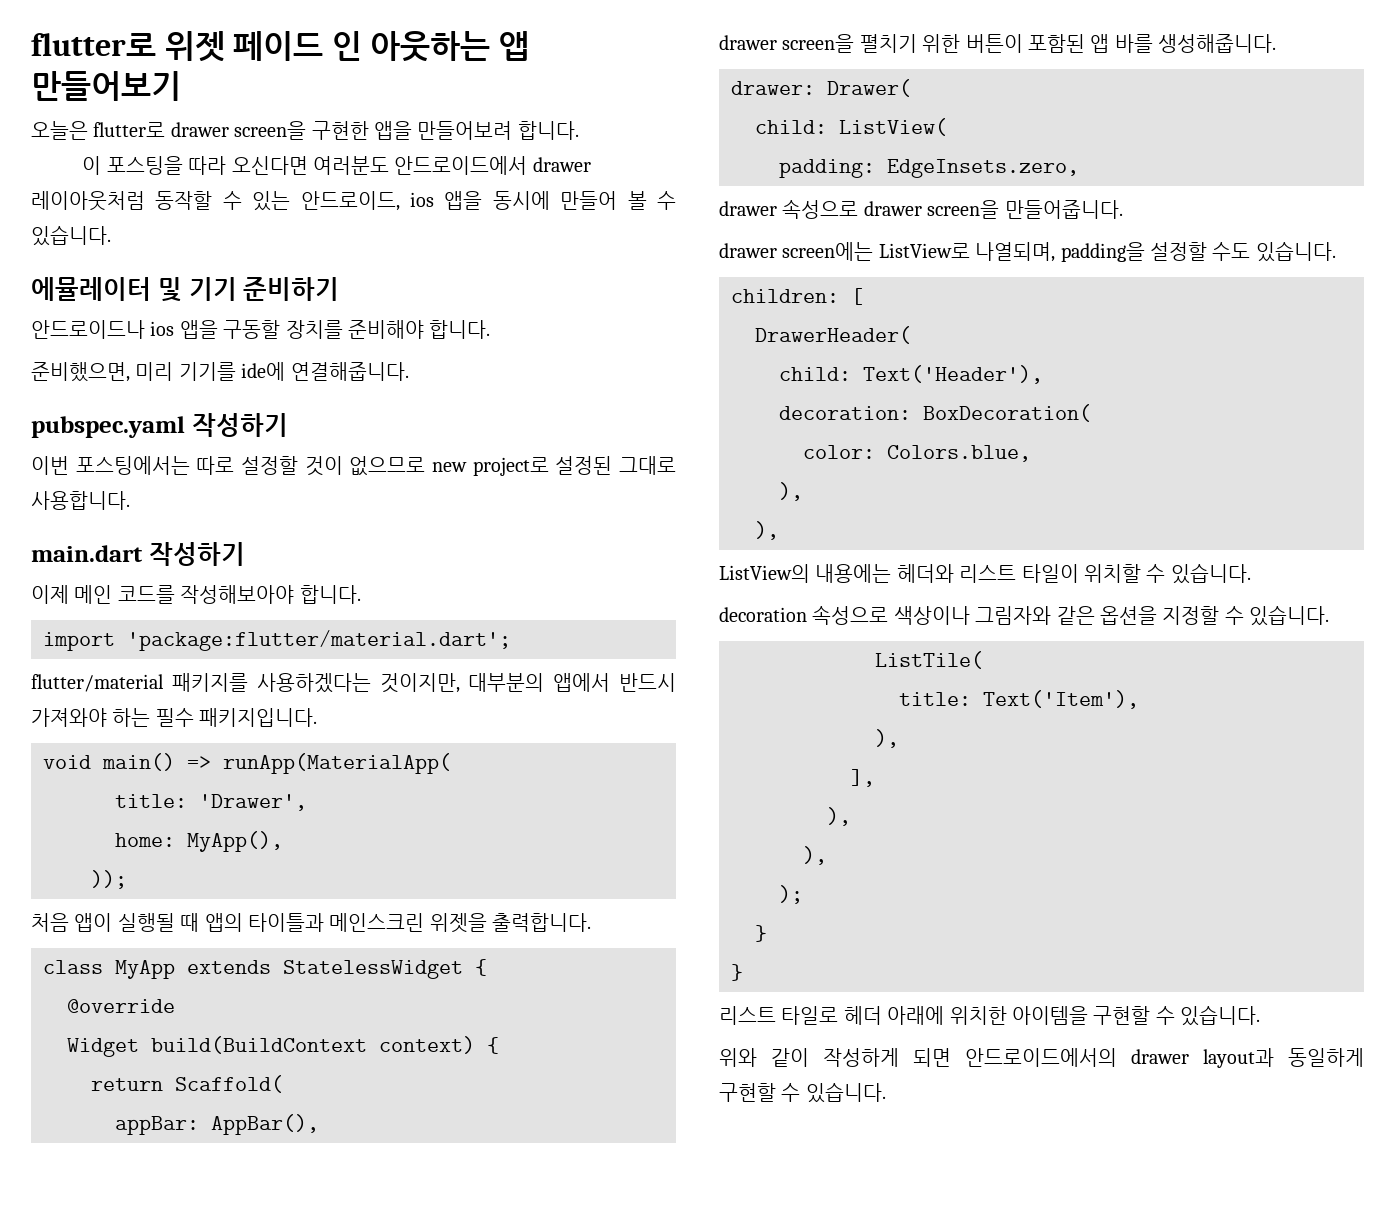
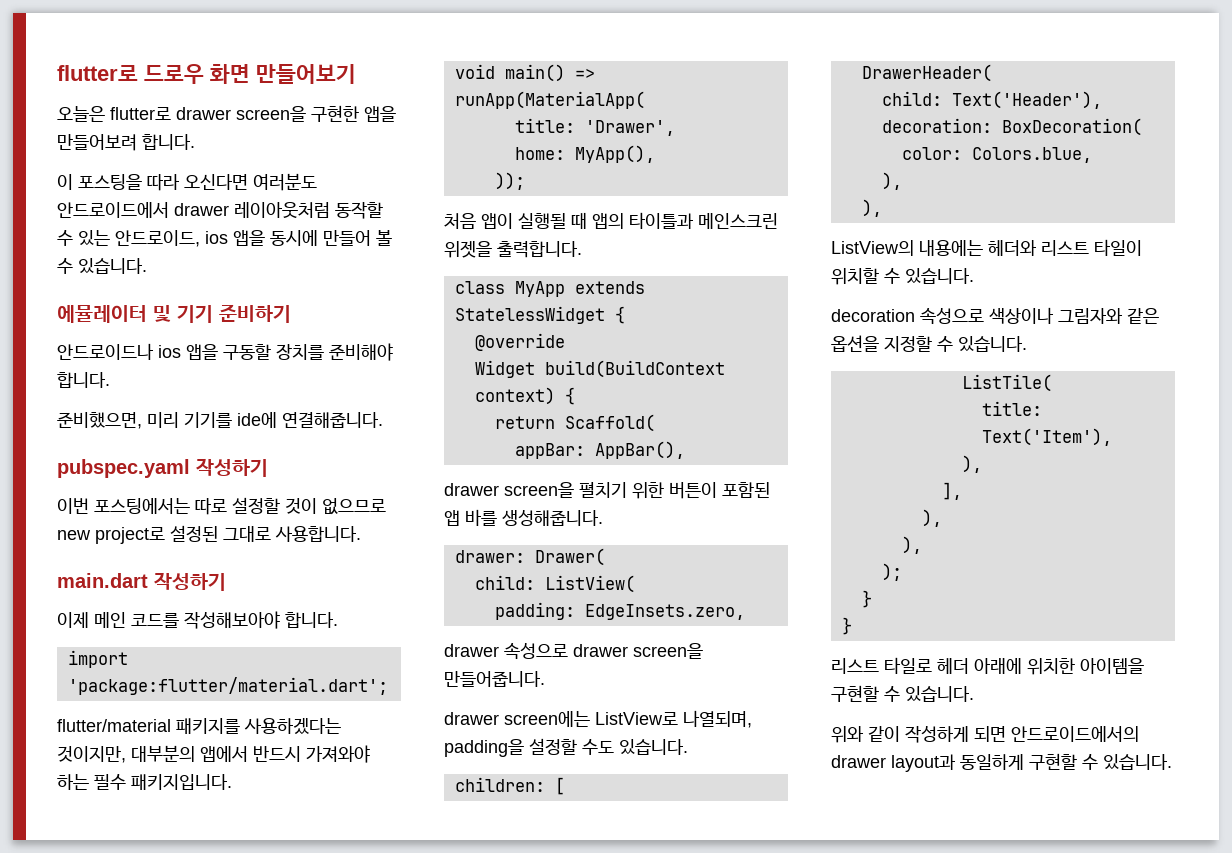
[31,31,529,62] flutter로 위젯 페이드 인 아웃하는 앱 -> [57,64,250,84] flutter로 드로우 화면

